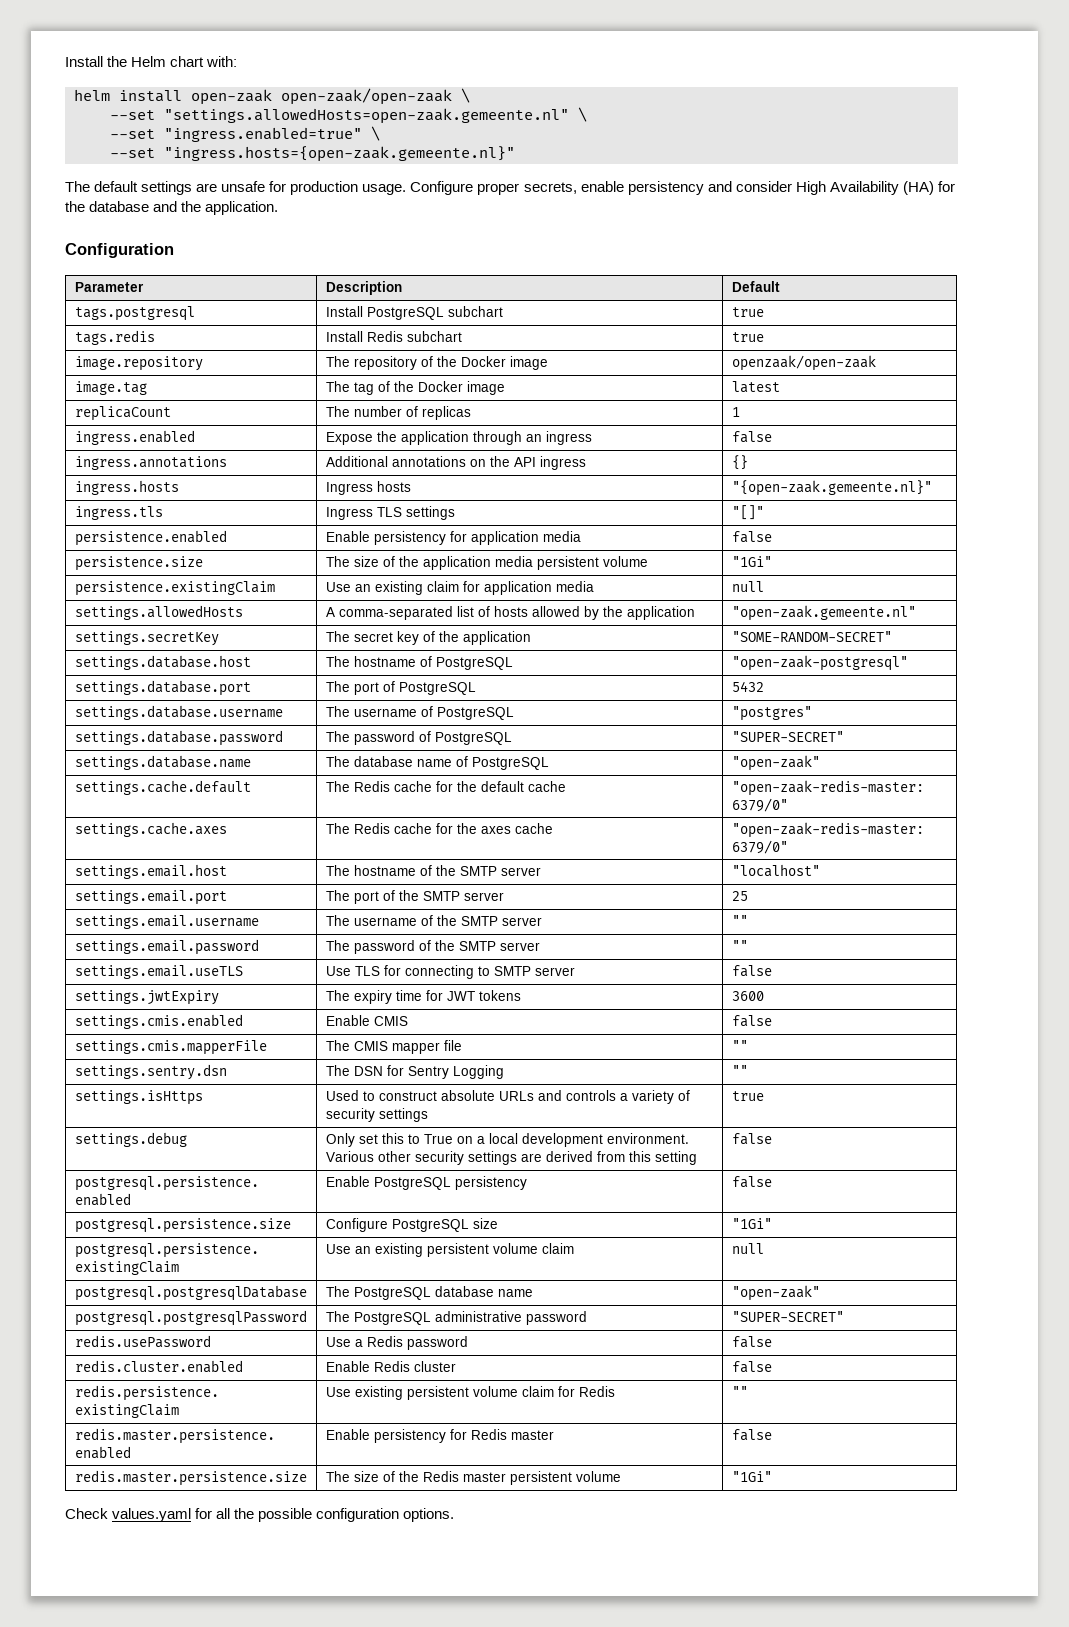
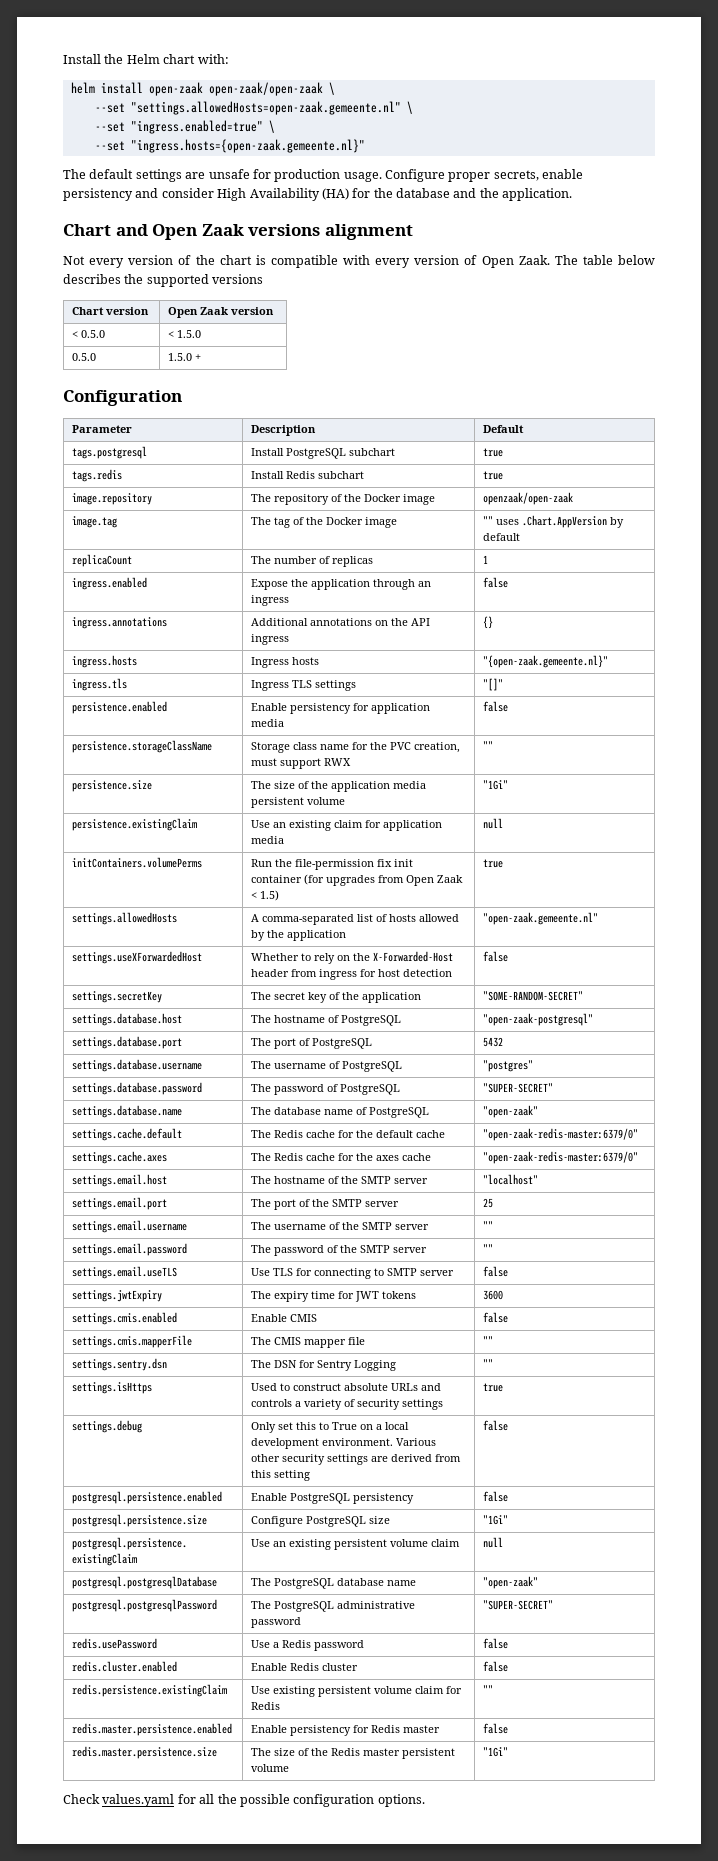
(279, 208) none -> [63,224,413,240] [63,255,655,268] [63,274,264,287] [72,307,150,315] [168,307,275,318] [72,330,106,338] [168,330,202,338] [72,353,97,361] [168,353,202,361] // Chart and Open Zaak versions alignment // Not every version of the chart is compatible with every version of Open Zaak. The table below describes the supported versions // Chart version | Open Zaak version // < 0.5.0 | < 1.5.0 // 0.5.0 | 1.5.0 +
[731,381,780,393] latest -> [483,515,625,528] [483,533,521,541] "" uses .Chart.AppVersion by default
(772, 537) none -> [72,740,213,753] [251,742,461,753] [251,758,352,769] [483,741,494,750] // persistence.storageClassName | Storage class name for the PVC creation, must support RWX | ""
(764, 586) none -> [72,857,203,868] [251,859,414,870] [251,874,464,886] [251,890,280,901] [483,859,504,868] // initContainers.volumePerms | Run the file-permission fix init container (for upgrades from Open Zaak < 1.5) | true
(916, 613) none -> [72,951,203,964] [251,951,454,964] [251,969,453,980] [483,951,509,962] // settings.useXForwardedHost | Whether to rely on the X-Forwarded-Host header from ingress for host detection | false

